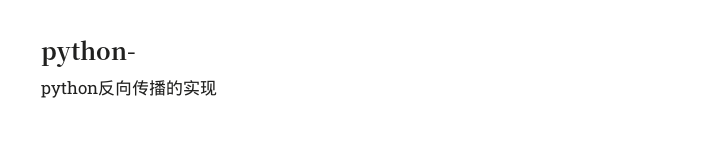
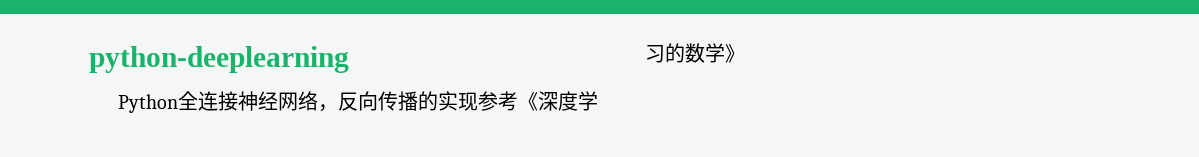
[41,40,136,67] [41,80,217,98] python- // python反向传播的实现 -> [89,46,349,73] [117,91,598,113] [645,43,745,63] python-deeplearning // Python全连接神经网络，反向传播的实现参考《深度学习的数学》

